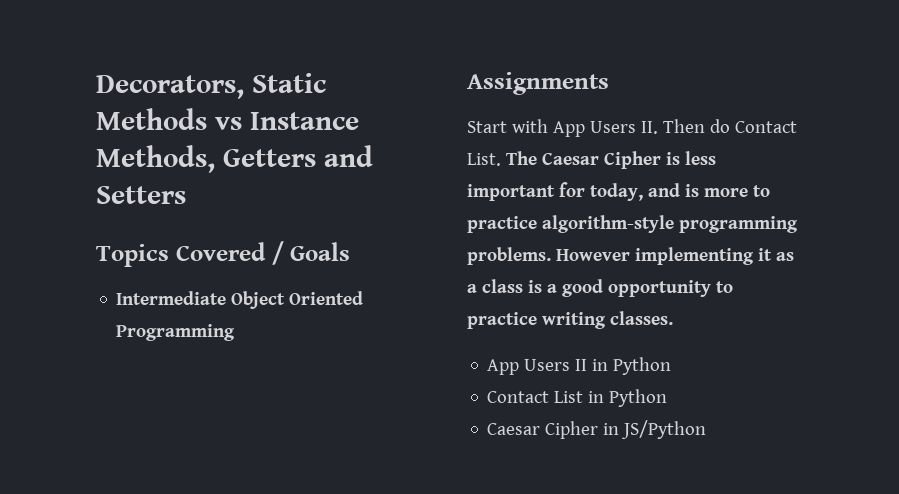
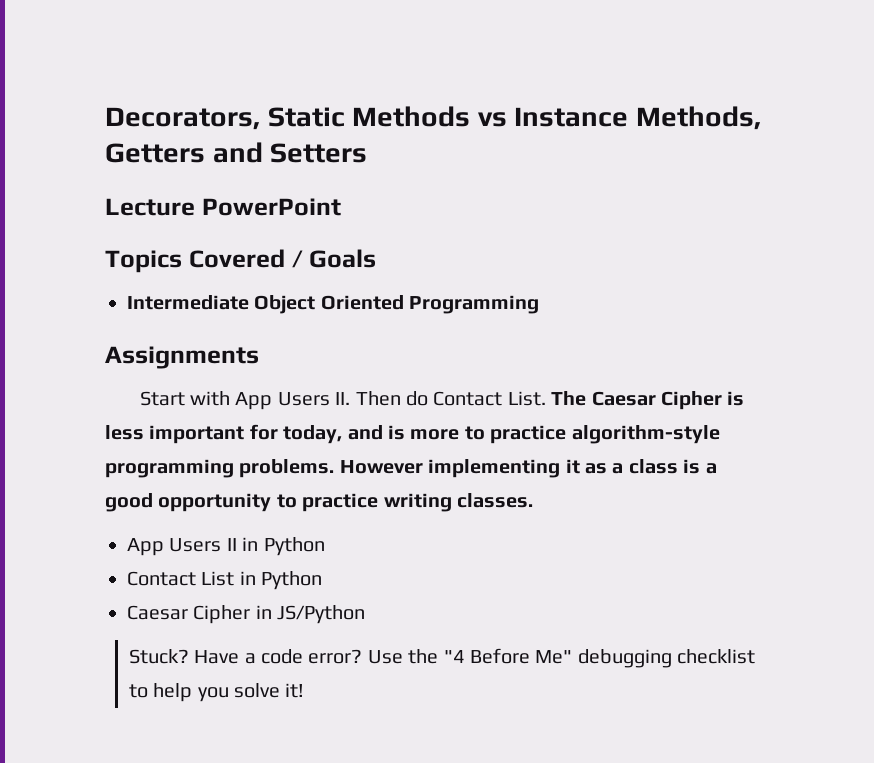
(186, 195) none -> [105,198,341,216] // Lecture PowerPoint
(707, 429) none -> [128,648,756,668] [128,683,305,702] // Stuck? Have a code error? Use the "4 Before Me" debugging checklist to help you solve it!

